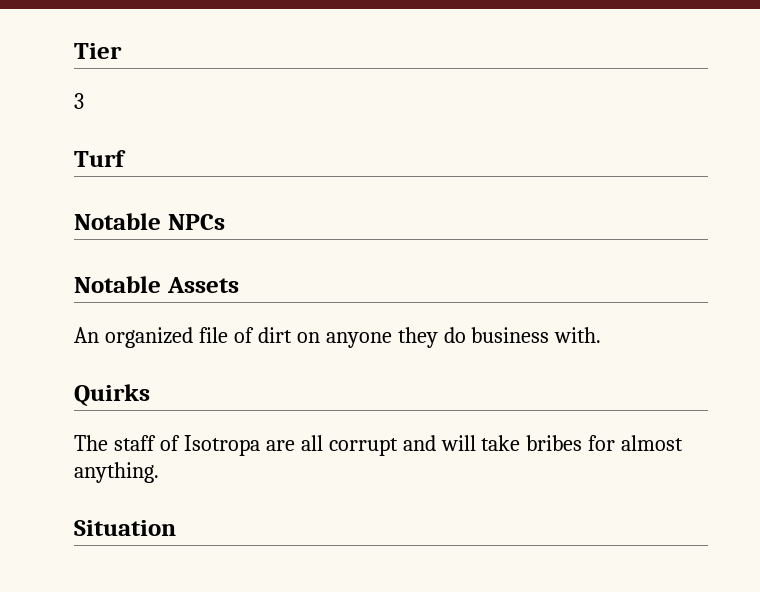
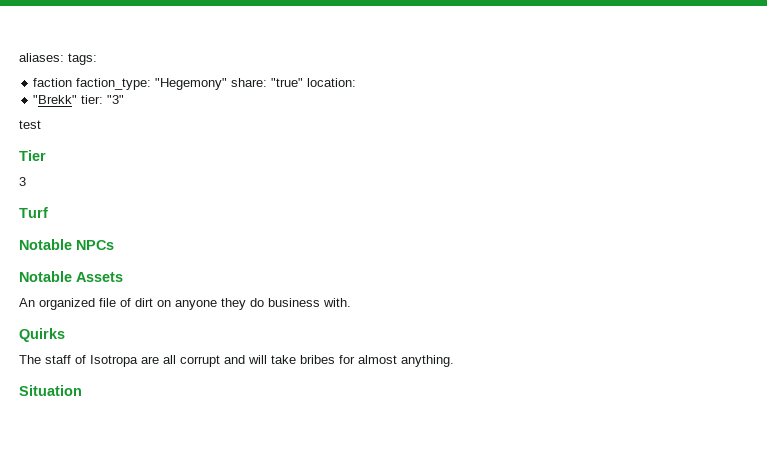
(74, 51) none -> [19,53,97,65] [33,78,357,90] [33,95,125,104] [19,120,41,129] aliases: tags: // faction faction_type: "Hegemony" share: "true" location: // "Brekk" tier: "3" // test //

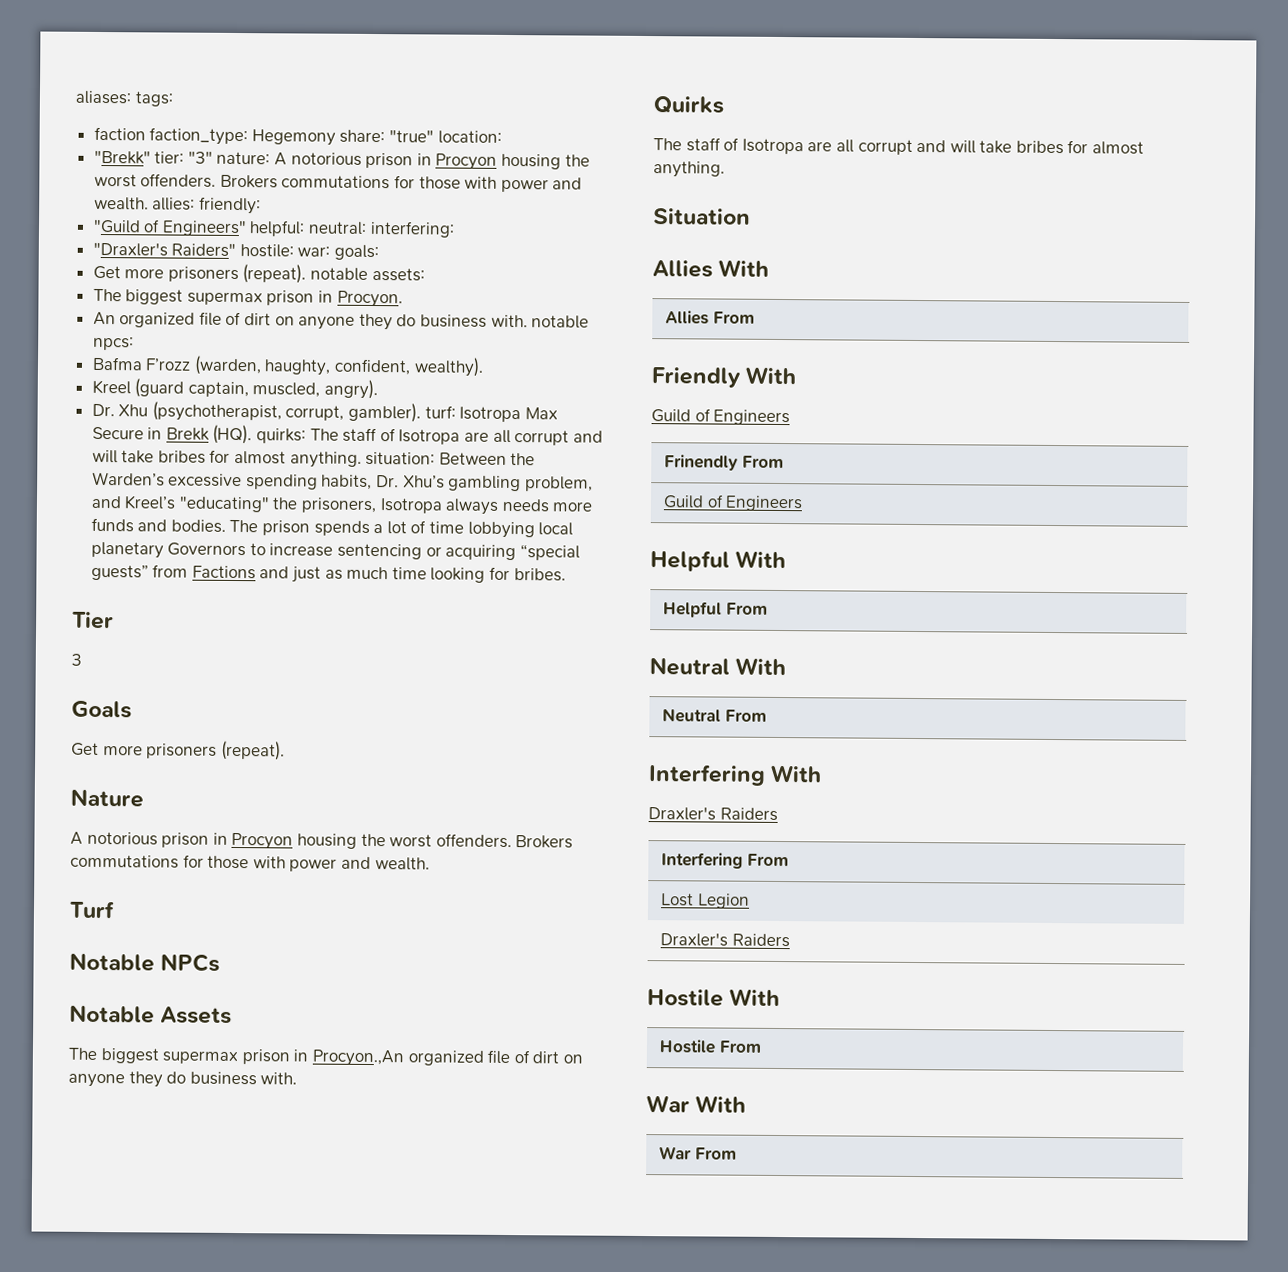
[155,78,228,90] "Hegemony" -> [251,129,336,146] Hegemony
[19,120,41,129] [19,150,46,161] [19,177,26,186] // test // Tier // 3 -> [216,151,590,170] [93,173,583,193] [93,196,261,215] [92,219,455,238] [92,242,380,261] [92,264,425,284] [92,288,403,308] [92,311,590,331] [92,336,134,351] [91,355,484,377] [91,378,379,400] [91,401,558,423] [91,424,603,446] [91,449,536,468] [91,471,593,492] [90,495,593,515] [90,517,574,539] [90,541,580,561] [90,564,566,583] [72,611,114,630] [71,653,82,666] [71,700,132,719] [71,740,285,761] [70,788,144,808] [70,831,574,850] [70,854,430,872] nature: A notorious prison in Procyon housing the worst offenders. Brokers commutations for those with power and wealth. allies: friendly: // "Guild of Engineers" helpful: neutral: interfering: // "Draxler's Raiders" hostile: war: goals: // Get more prisoners (repeat). notable assets: // The biggest supermax prison in Procyon. // An organized file of dirt on anyone they do business with. notable npcs: // Bafma F’rozz (warden, haughty, confident, wealthy). // Kreel (guard captain, muscled, angry). // Dr. Xhu (psychotherapist, corrupt, gambler). turf: Isotropa Max Secure in Brekk (HQ). quirks: The staff of Isotropa are all corrupt and will take bribes for almost anything. situation: Between the Warden’s excessive spending habits, Dr. Xhu’s gambling problem, and Kreel’s "educating" the prisoners, Isotropa always needs more funds and bodies. The prison spends a lot of time lobbying local planetary Governors to increase sentencing or acquiring “special guests” from Factions and just as much time looking for bribes. // Tier // 3 // Goals // Get more prisoners (repeat). // Nature // A notorious prison in Procyon housing the worst offenders. Brokers commutations for those with power and wealth.
[19,298,35,307] An -> [68,1047,404,1067] The biggest supermax prison in Procyon.,An
(82, 390) none -> [652,259,770,278] [664,310,755,325] [651,366,797,388] [651,408,791,426] [663,454,784,471] [662,494,804,512] [650,550,787,572] [662,601,768,618] [649,657,787,676] [661,708,767,723] [648,764,823,786] [648,807,778,821] [660,852,789,869] [660,893,750,909] [659,933,790,948] [647,988,781,1007] [658,1039,762,1054] [646,1095,747,1113] [658,1146,737,1160] // Allies With // Allies From // Friendly With // Guild of Engineers // Frinendly From // Guild of Engineers // Helpful With // Helpful From // Neutral With // Neutral From // Interfering With // Draxler's Raiders // Interfering From // Lost Legion // Draxler's Raiders // Hostile With // Hostile From // War With // War From

